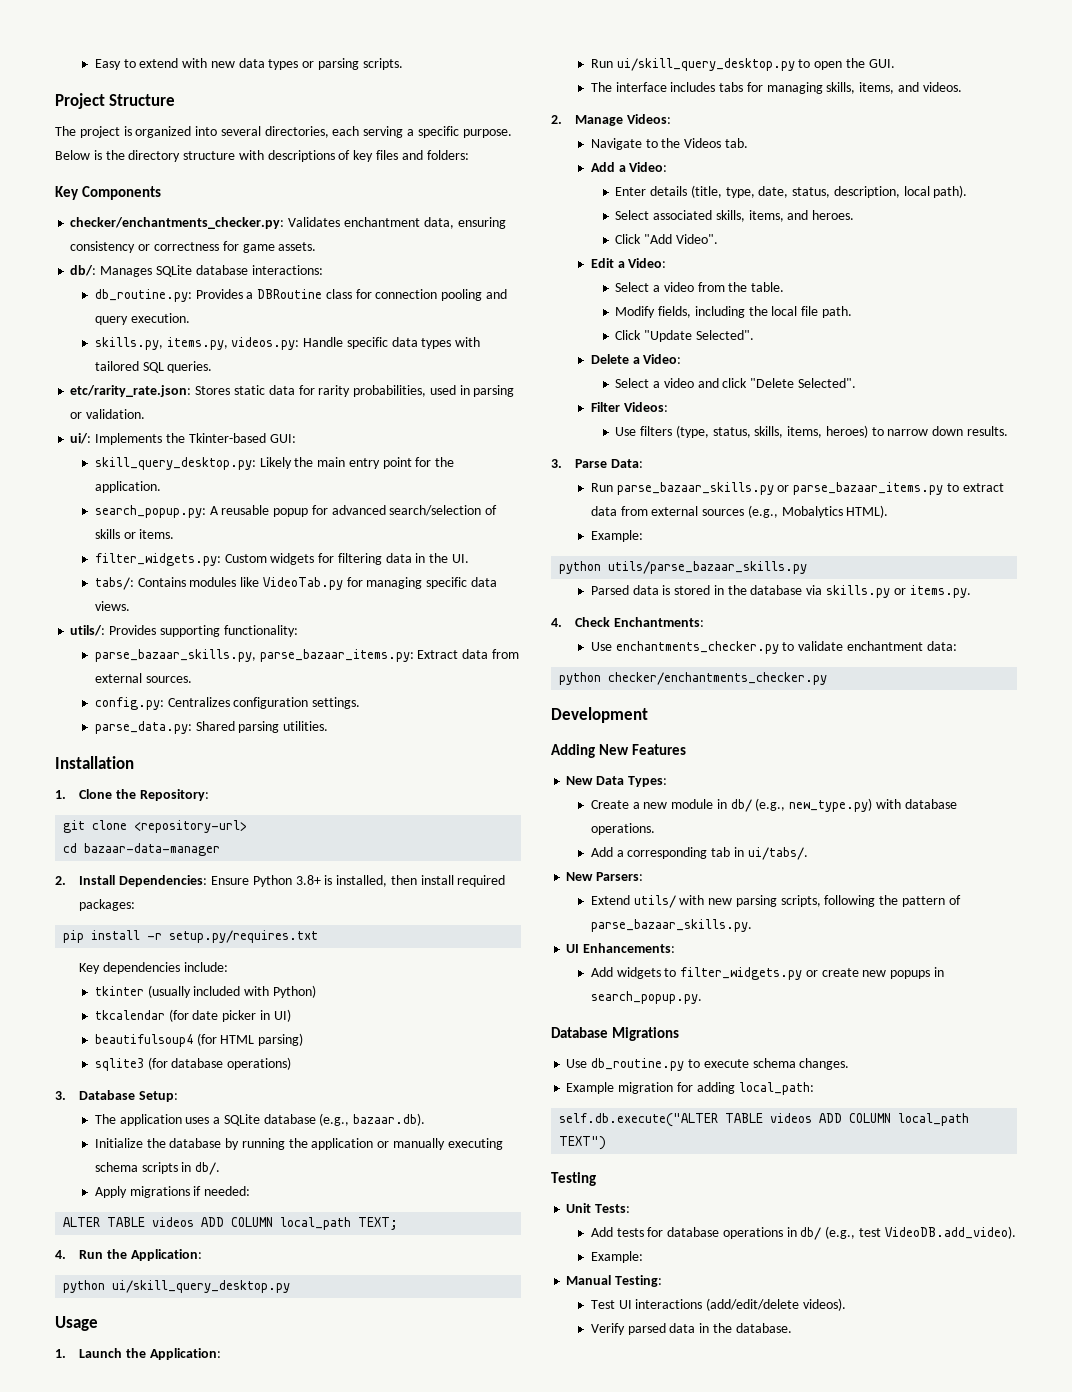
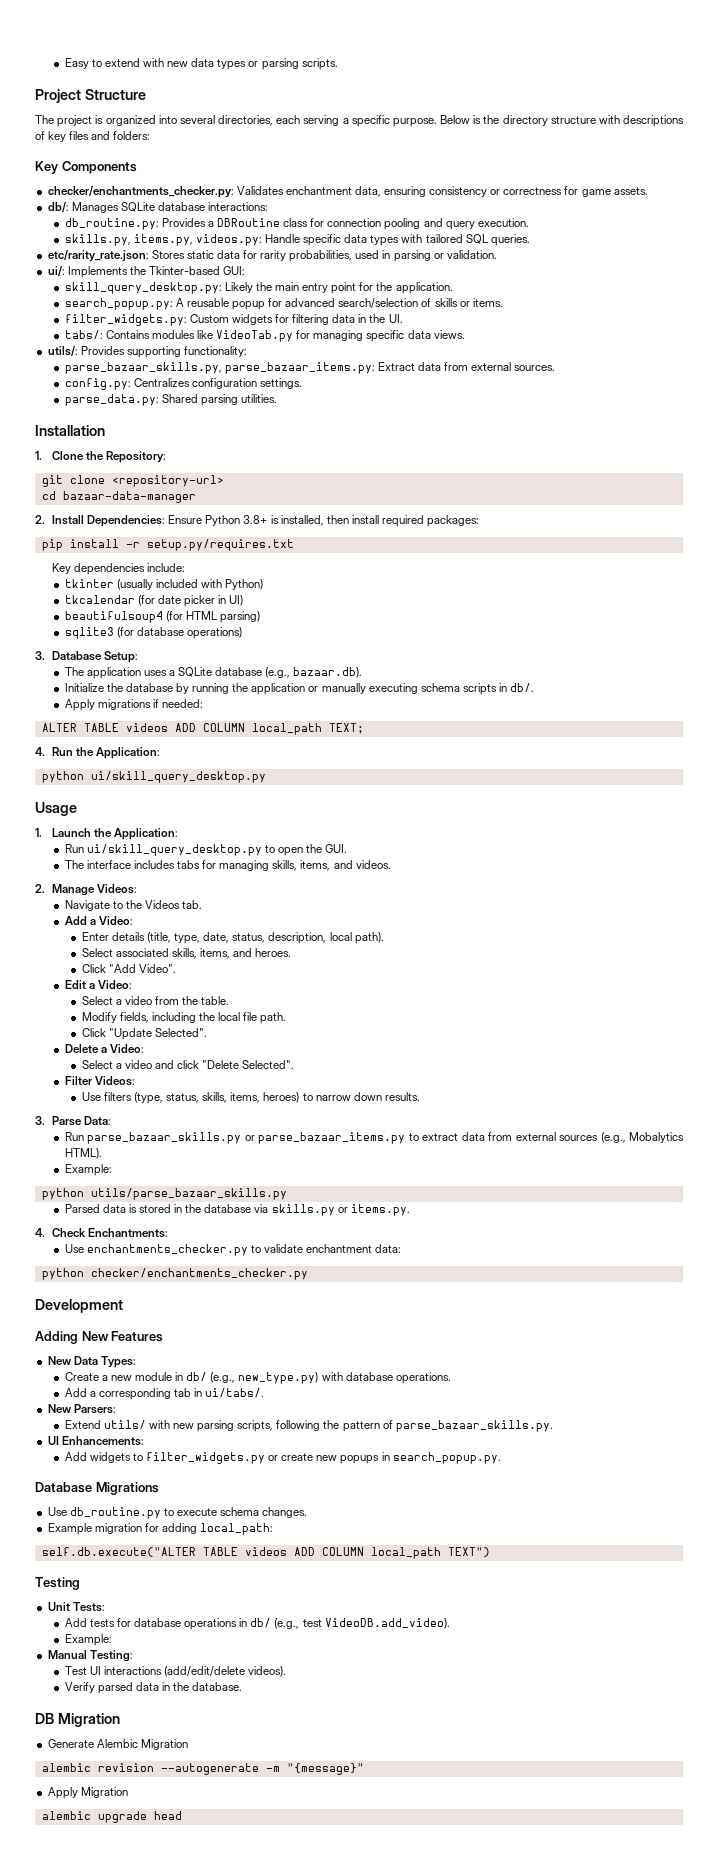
(792, 1328) none -> [35,1713,120,1727] [47,1739,188,1750] [41,1763,364,1775] [47,1787,128,1799] [41,1811,182,1823] // DB Migration // Generate Alembic Migration // alembic revision --autogenerate -m "{message}" // Apply Migration // alembic upgrade head

